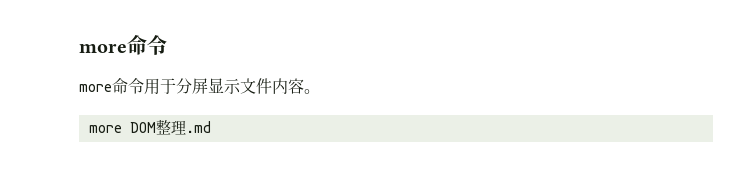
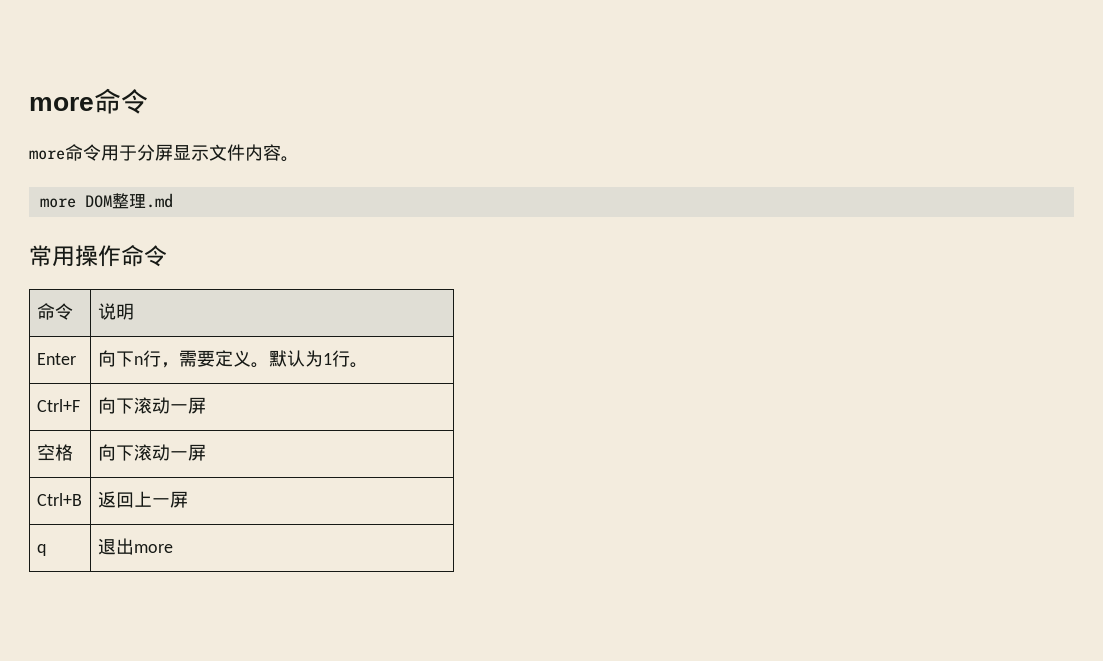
(211, 127) none -> [29,245,167,267] [36,303,73,320] [97,303,134,320] [36,353,76,365] [97,350,368,368] [36,399,80,412] [97,397,206,414] [36,444,73,461] [97,444,206,461] [36,493,82,506] [97,491,188,508] [36,544,46,556] [97,538,173,555] // 常用操作命令 // 命令 | 说明 // Enter | 向下n行，需要定义。默认为1行。 // Ctrl+F | 向下滚动一屏 // 空格 | 向下滚动一屏 // Ctrl+B | 返回上一屏 // q | 退出more

